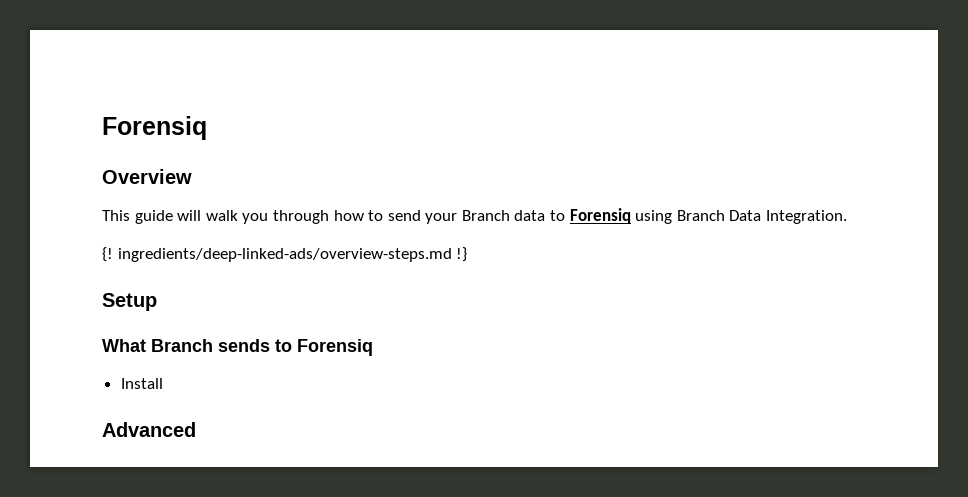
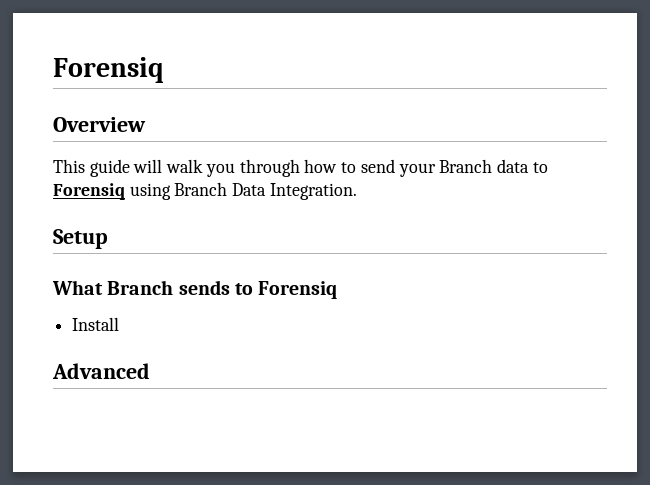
[102,247,468,262] // {! ingredients/deep-linked-ads/overview-steps.md !} -> (357, 191) none

